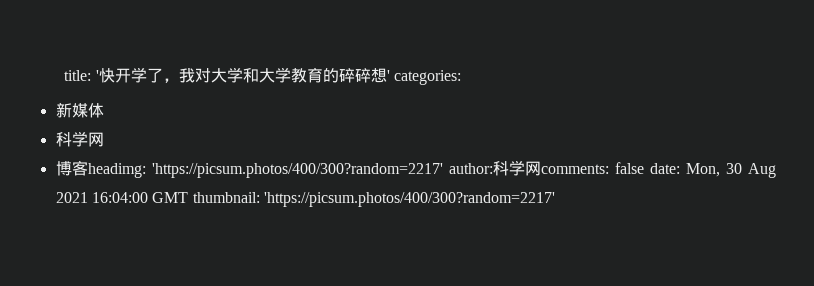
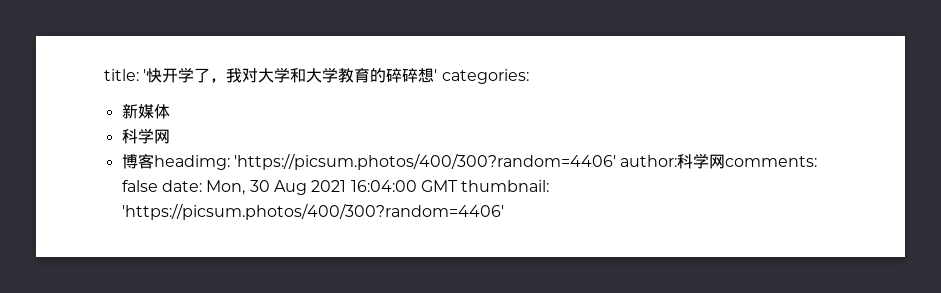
[151,163,443,178] 'https://picsum.photos/400/300?random=2217' -> [233,153,616,170] 'https://picsum.photos/400/300?random=4406'
[263,192,555,207] 'https://picsum.photos/400/300?random=2217' -> [121,203,504,220] 'https://picsum.photos/400/300?random=4406'

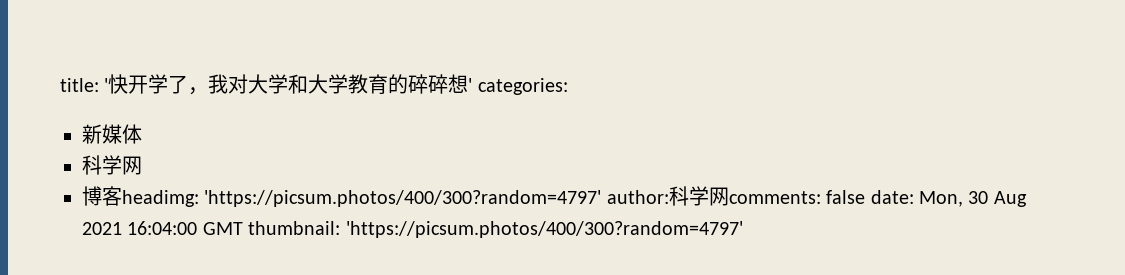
[233,153,616,170] 'https://picsum.photos/400/300?random=4406' -> [204,190,602,207] 'https://picsum.photos/400/300?random=4797'
[121,203,504,220] 'https://picsum.photos/400/300?random=4406' -> [345,221,743,238] 'https://picsum.photos/400/300?random=4797'

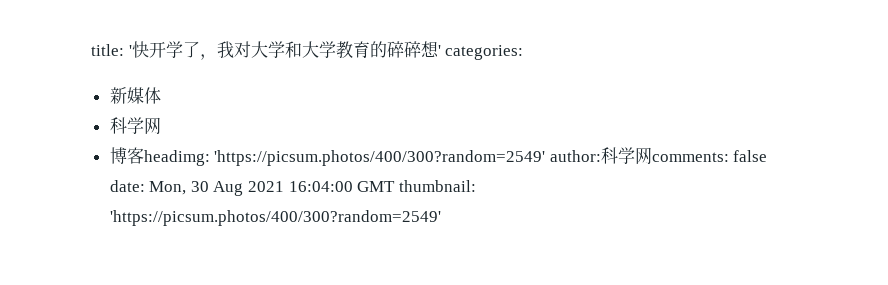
[204,190,602,207] 'https://picsum.photos/400/300?random=4797' -> [214,150,546,166] 'https://picsum.photos/400/300?random=2549'
[345,221,743,238] 'https://picsum.photos/400/300?random=4797' -> [109,210,441,226] 'https://picsum.photos/400/300?random=2549'

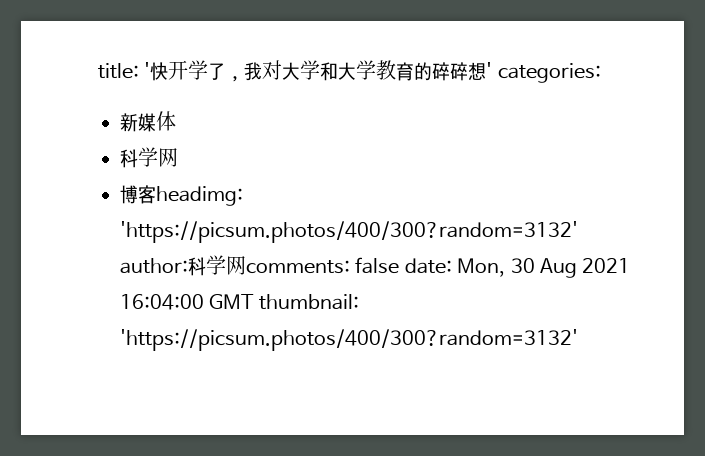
[214,150,546,166] 'https://picsum.photos/400/300?random=2549' -> [120,221,578,243] 'https://picsum.photos/400/300?random=3132'
[109,210,441,226] 'https://picsum.photos/400/300?random=2549' -> [120,329,578,351] 'https://picsum.photos/400/300?random=3132'

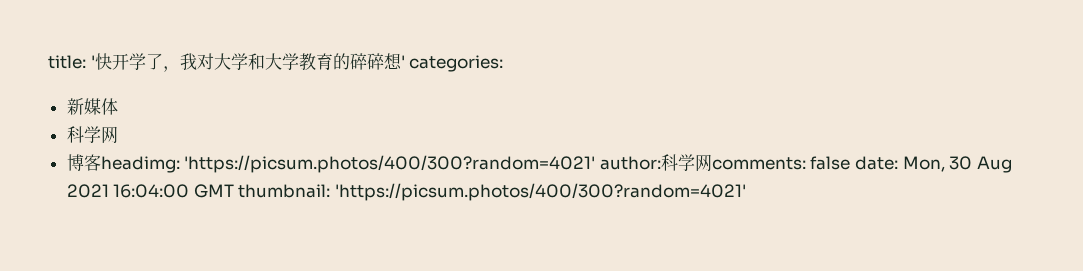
[120,221,578,243] 'https://picsum.photos/400/300?random=3132' -> [184,155,596,173] 'https://picsum.photos/400/300?random=4021'
[120,329,578,351] 'https://picsum.photos/400/300?random=3132' -> [335,183,747,201] 'https://picsum.photos/400/300?random=4021'

